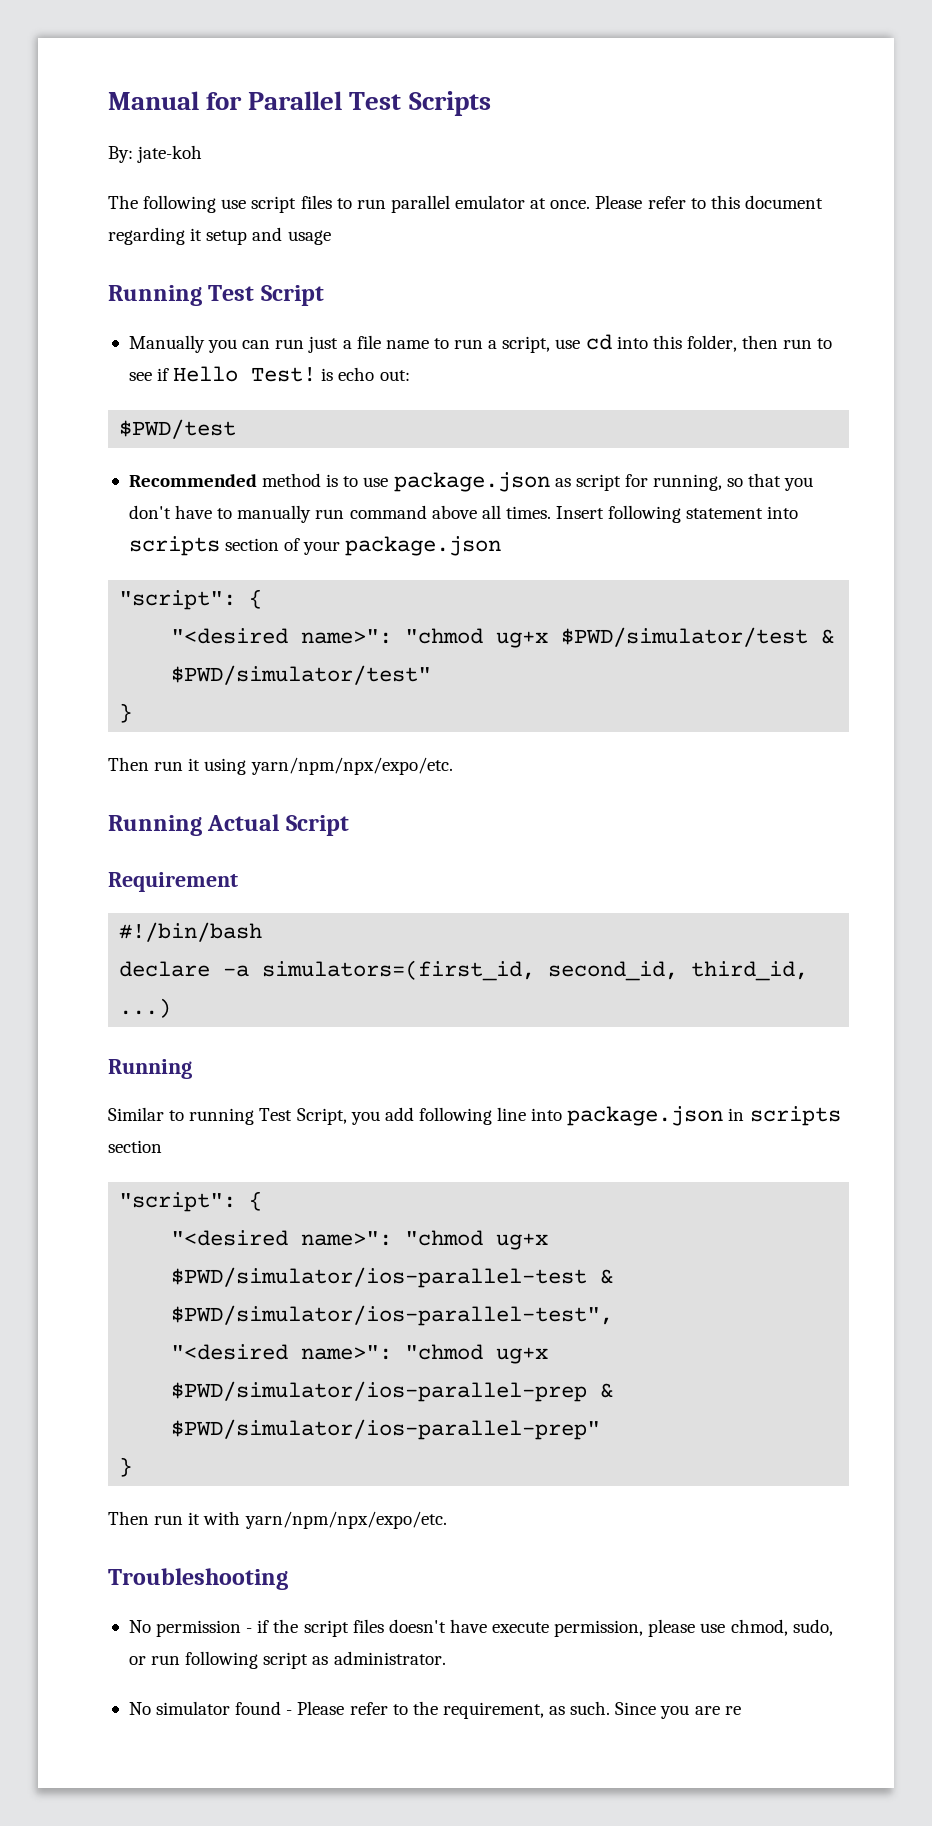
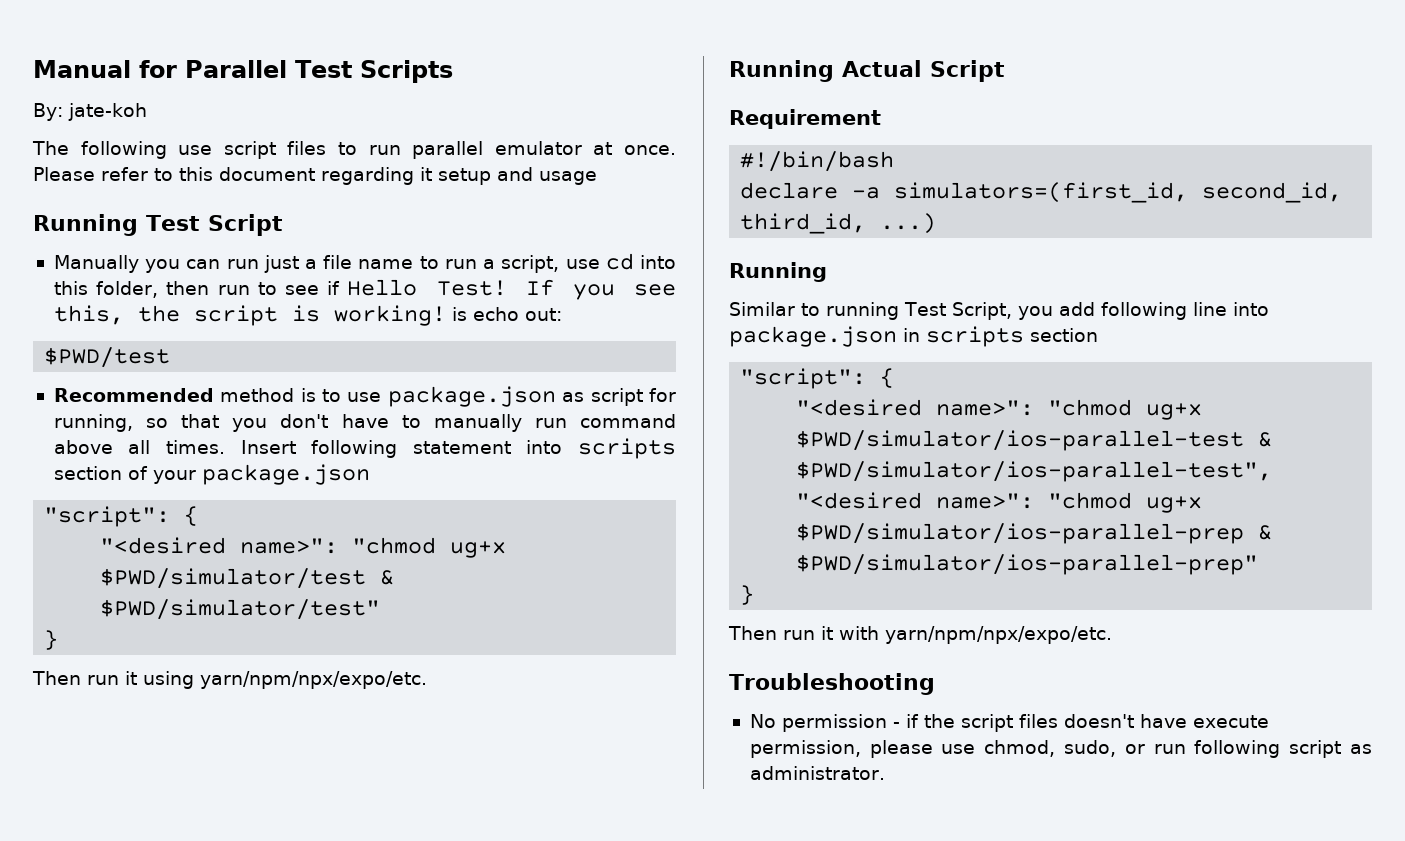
(317, 374) none -> [525,279,676,300] [53,305,446,326] If you see this, the script is working!
[128,1701,741,1719] // No simulator found - Please refer to the requirement, as such. Since you are re -> (885, 773) none

